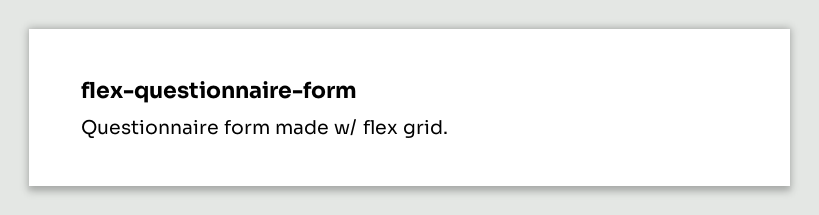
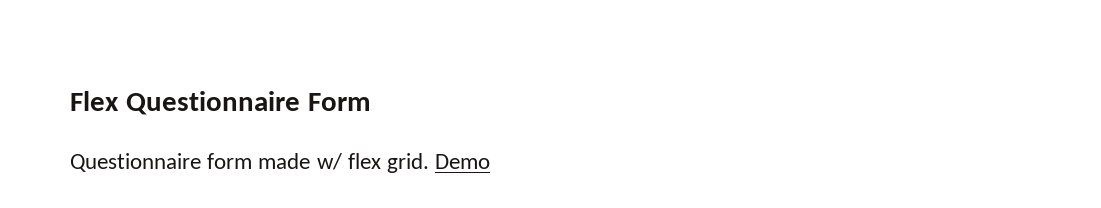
[81,81,357,103] flex-questionnaire-form -> [70,91,371,115] Flex Questionnaire Form
(448, 128) none -> [435,154,491,169] Demo

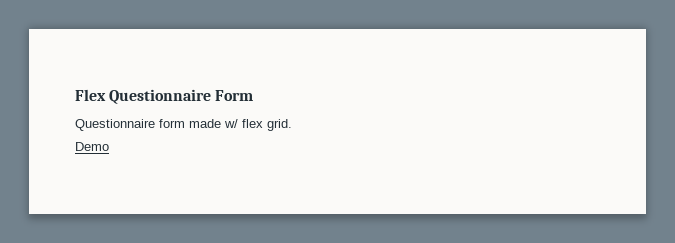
(430, 163) none -> (292, 125) //

